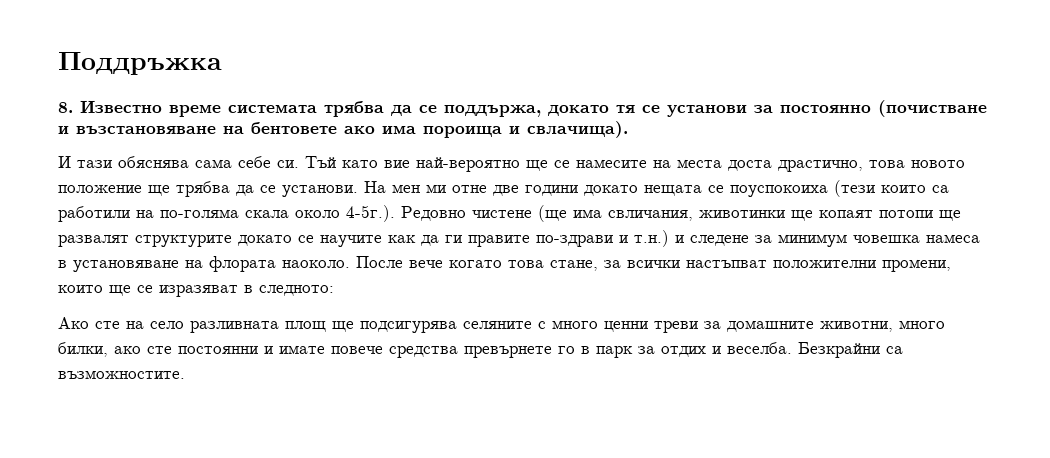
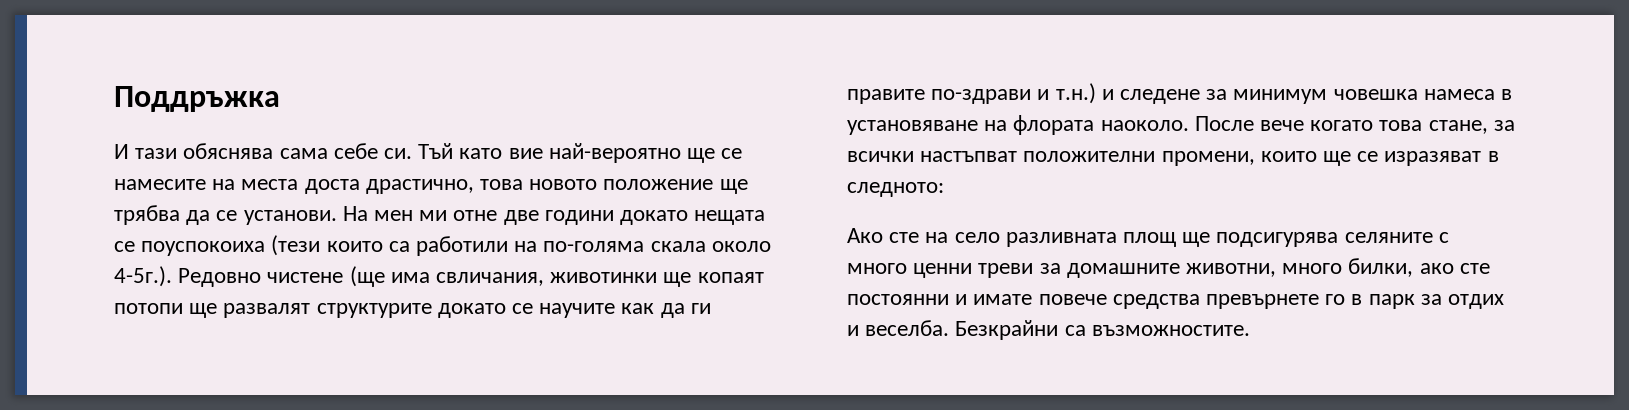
[58,100,987,117] [58,121,628,138] // 8. Известно време системата трябва да се поддържа, докато тя се установи за постоянно (почистване и възстановяване на бентовете ако има пороища и свлачища). -> (280, 99) none

